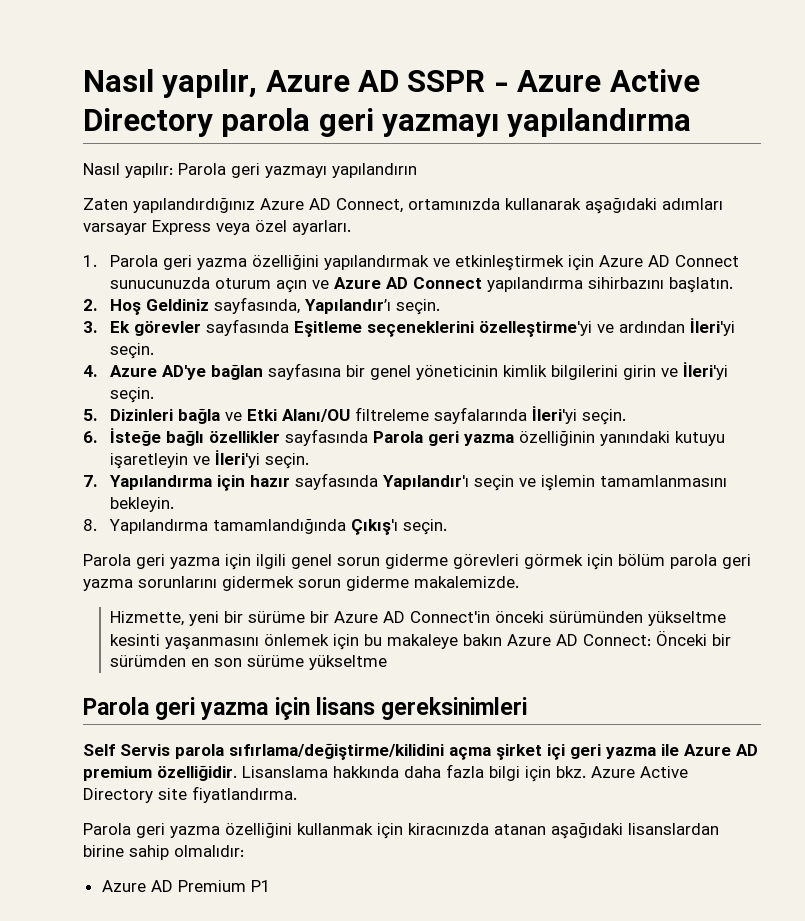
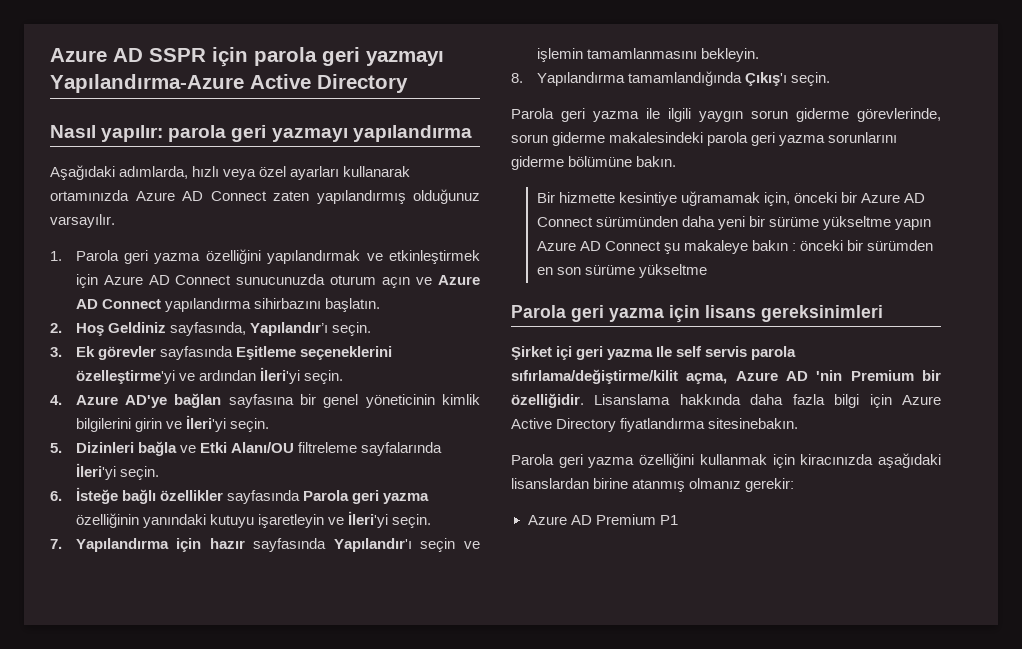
[83,69,258,98] Nasıl yapılır, -> (50, 55) none
[493,69,700,92] [83,108,213,137] - Azure Active Directory -> [212,47,444,67] [50,74,408,93] [50,125,164,142] için parola geri yazmayı Yapılandırma-Azure Active Directory // Nasıl yapılır:
[83,163,417,178] [83,197,723,214] [83,220,351,235] Nasıl yapılır: Parola geri yazmayı yapılandırın // Zaten yapılandırdığınız Azure AD Connect, ortamınızda kullanarak aşağıdaki adımları varsayar Express veya özel ayarları. -> [50,165,411,180] [50,189,480,204] [50,214,115,228] Aşağıdaki adımlarda, hızlı veya özel ayarları kullanarak ortamınızda Azure AD Connect zaten yapılandırmış olduğunuz varsayılır.
[225,554,751,570] [83,576,519,591] [110,611,727,626] [110,630,708,650] için ilgili genel sorun giderme görevleri görmek için bölüm parola geri yazma sorunlarını gidermek sorun giderme makalemizde. // Hizmette, yeni bir sürüme bir Azure AD Connect'in önceki sürümünden yükseltme kesinti yaşanmasını önlemek için bu makaleye bakın Azure AD Connect: Önceki -> [646,108,941,122] [511,132,898,146] [511,156,677,170] [536,191,926,206] [536,216,932,230] [536,240,844,254] ile ilgili yaygın sorun giderme görevlerinde, sorun giderme makalesindeki parola geri yazma sorunlarını giderme bölümüne bakın. // Bir hizmette kesintiye uğramamak için, önceki bir Azure AD Connect sürümünden daha yeni bir sürüme yükseltme yapın Azure AD Connect şu makaleye bakın : önceki
[83,743,758,760] [83,766,152,781] Self Servis parola sıfırlama/değiştirme/kilidini açma şirket içi geri yazma ile Azure AD premium -> [511,346,797,360] [511,369,941,384] Şirket içi geri yazma Ile self servis parola sıfırlama/değiştirme/kilit açma, Azure AD 'nin Premium bir
[556,766,688,778] [83,786,297,803] bkz. Azure Active Directory site fiyatlandırma. -> [902,395,942,405] [511,418,799,432] Azure Active Directory fiyatlandırma sitesinebakın.
[494,824,546,835] atanan -> (874, 459) none
[129,845,244,860] sahip olmalıdır: -> [632,478,795,492] atanmış olmanız gerekir:

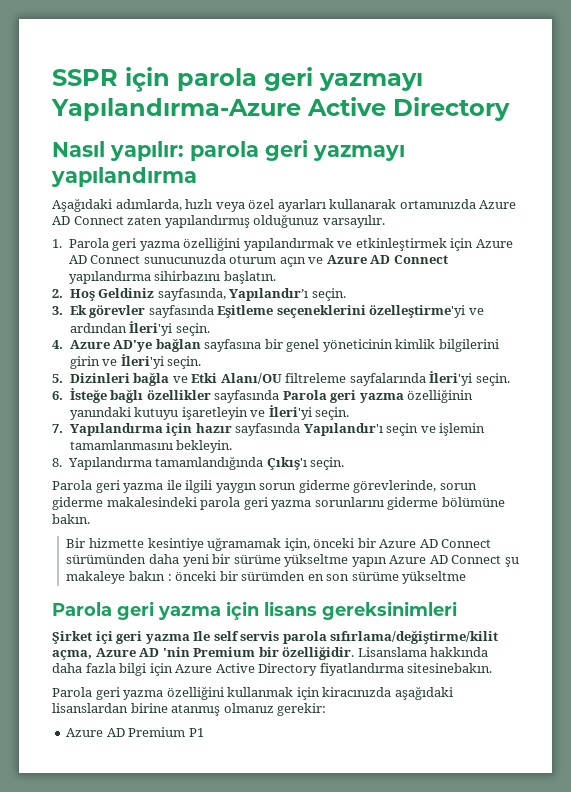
[50,48,143,62] Azure AD -> (52, 77) none

